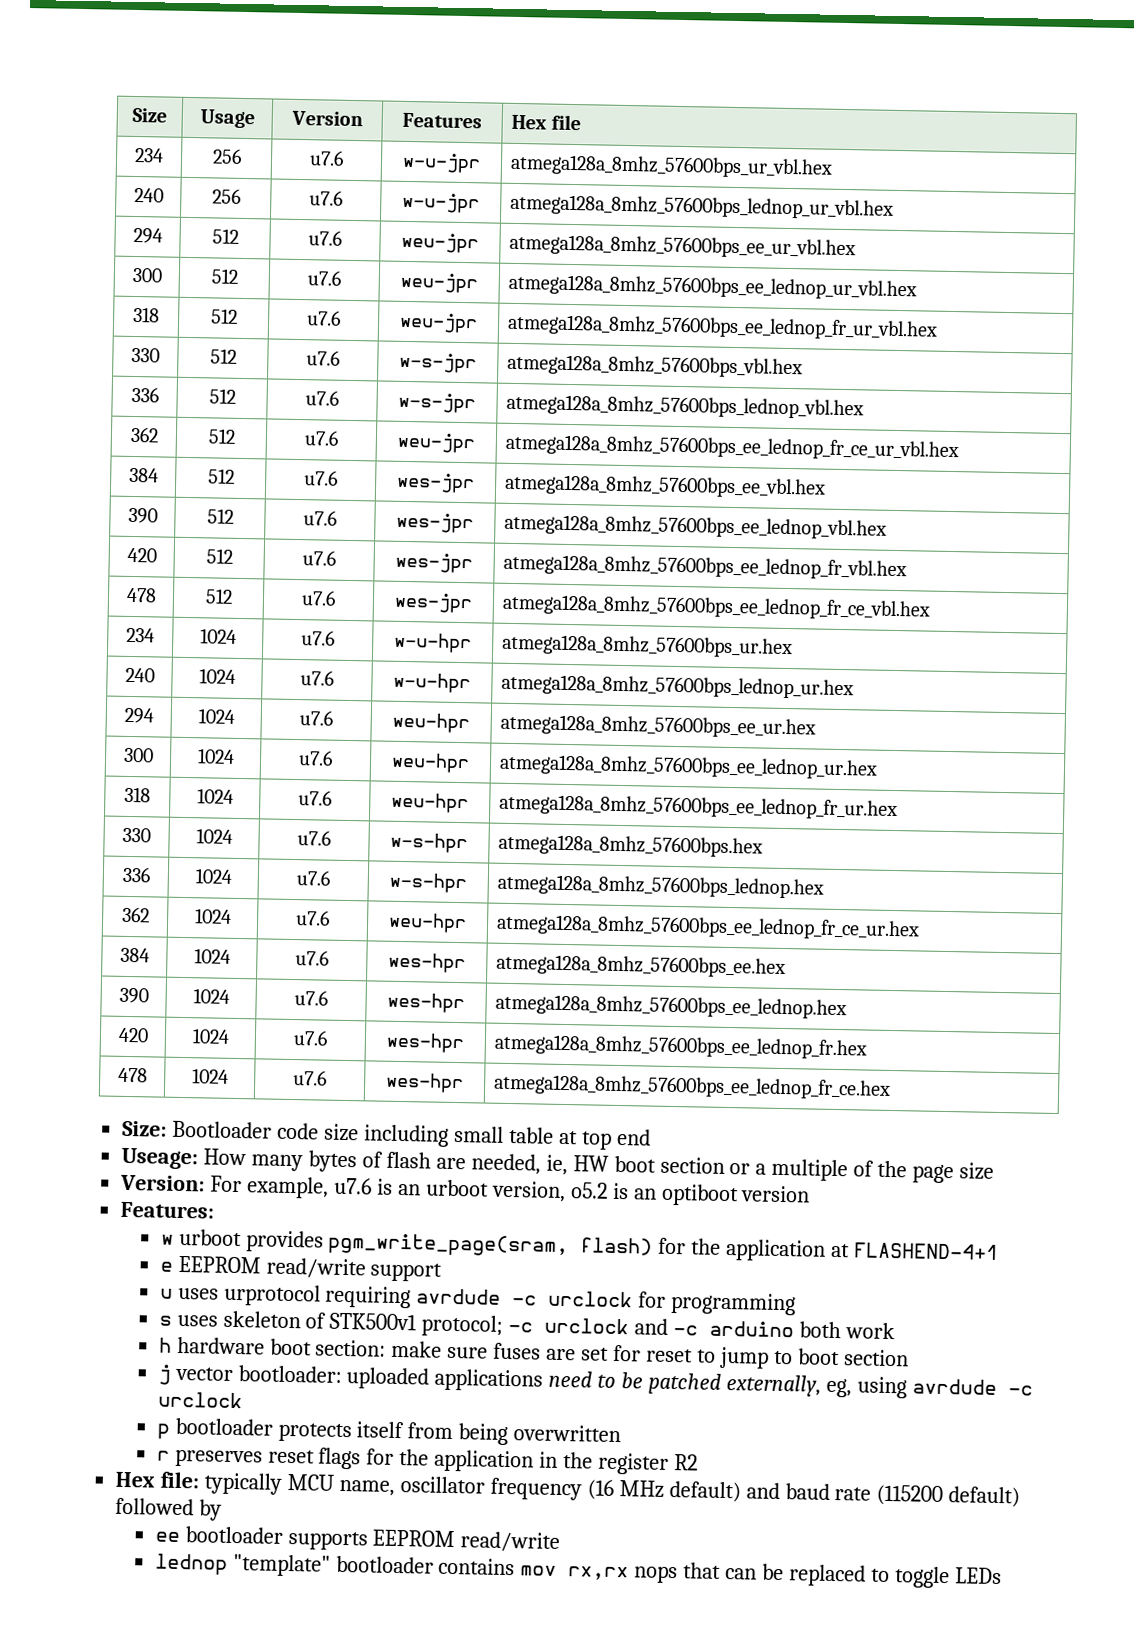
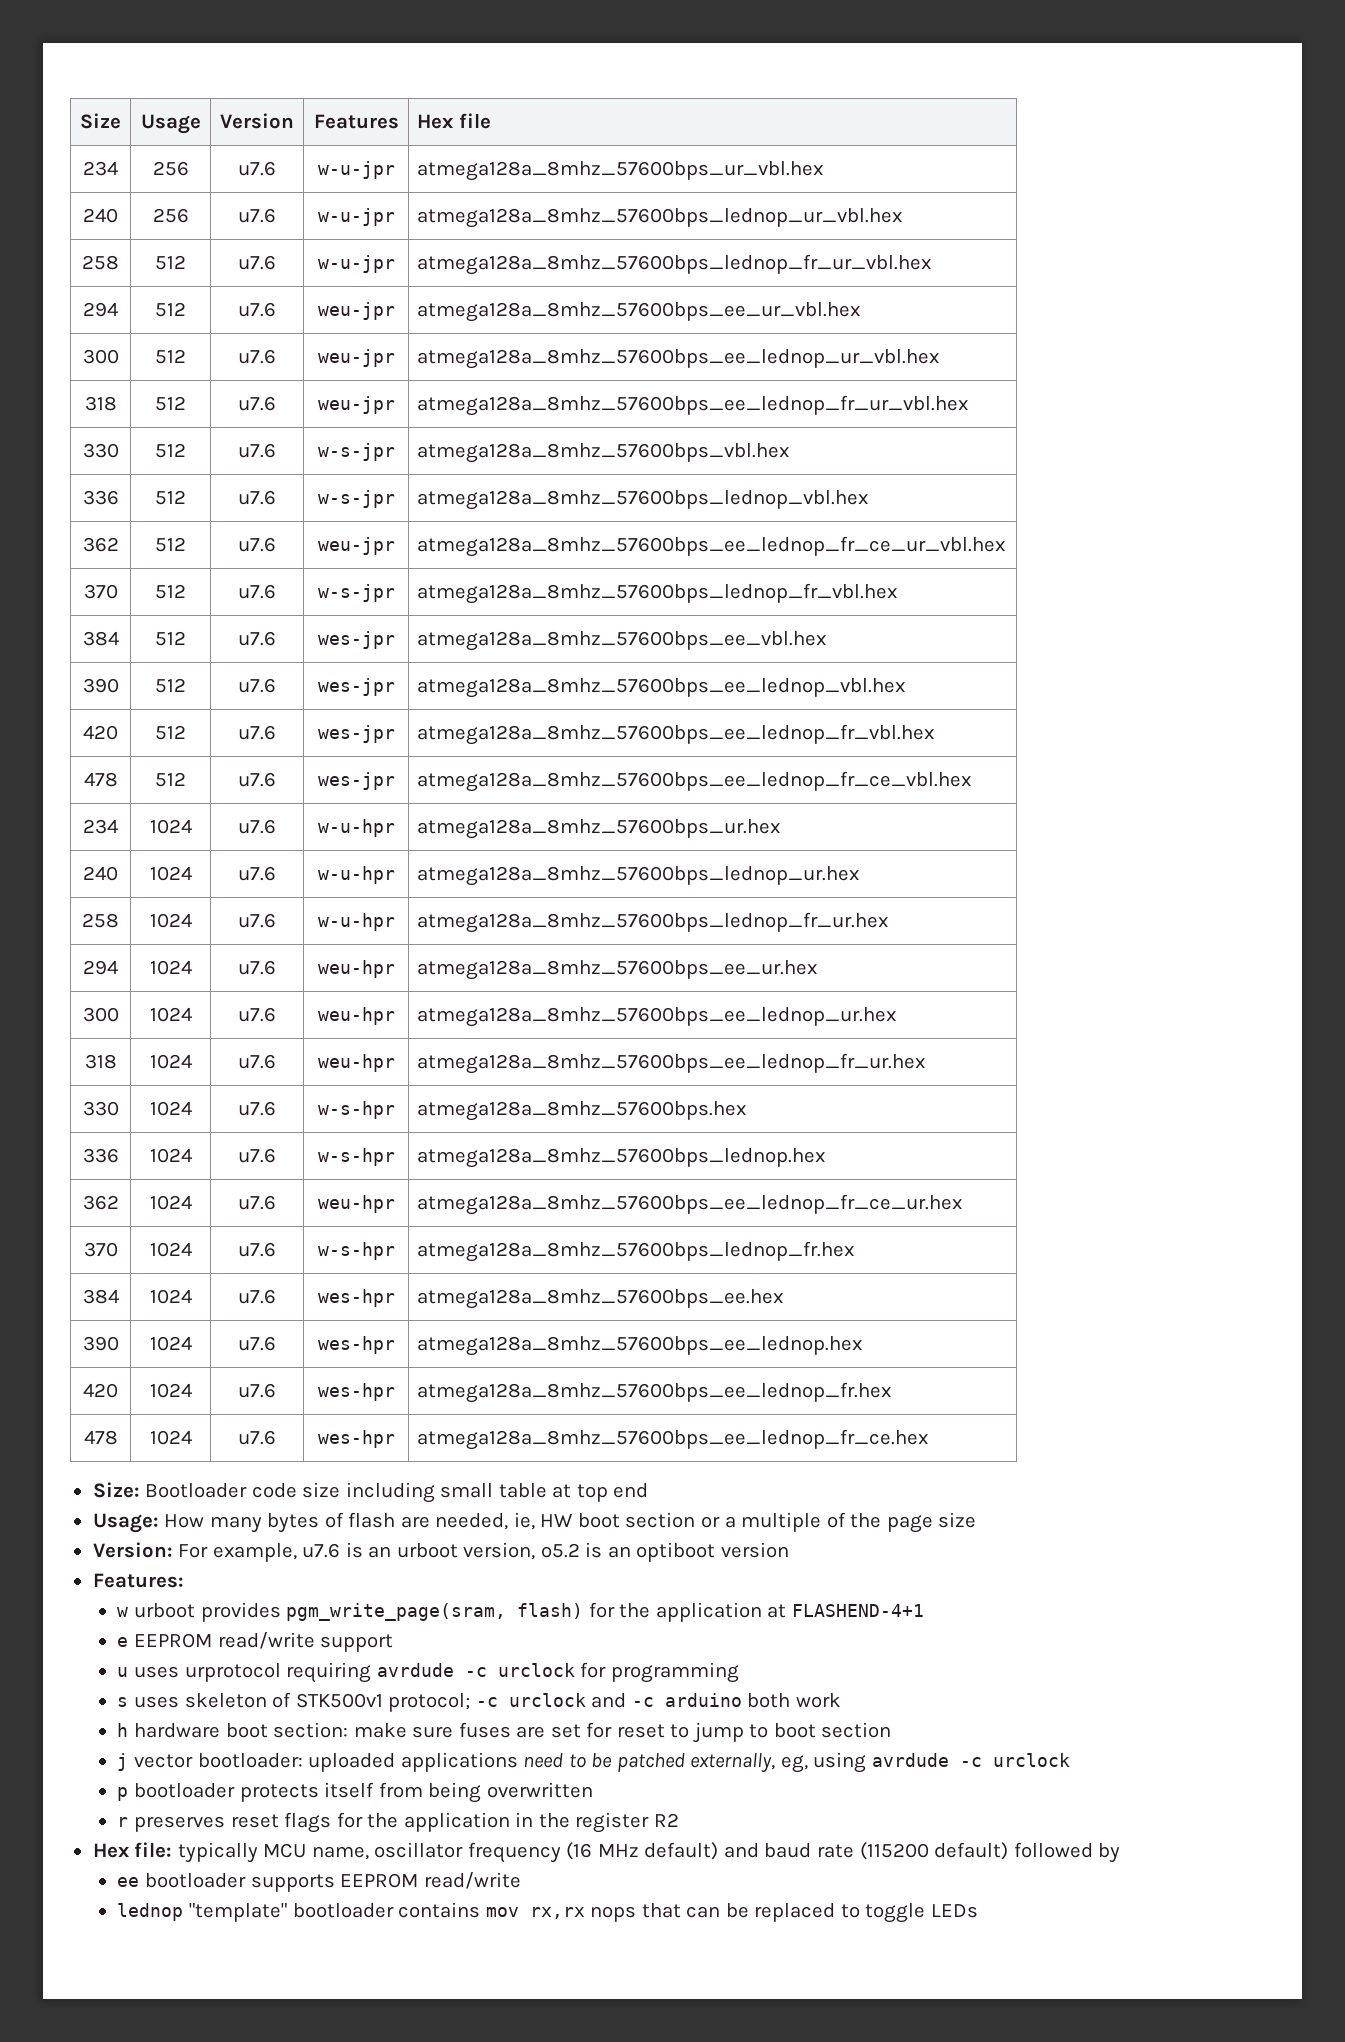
(894, 206) none -> [82,255,119,270] [155,255,186,270] [238,255,276,270] [317,255,395,273] [417,254,932,275] // 258 | 512 | u7.6 | w-u-jpr | atmega128a_8mhz_57600bps_lednop_fr_ur_vbl.hex
(959, 447) none -> [83,584,118,599] [155,584,186,599] [238,584,276,599] [317,584,395,602] [417,583,898,604] // 370 | 512 | u7.6 | w-s-jpr | atmega128a_8mhz_57600bps_lednop_fr_vbl.hex
(854, 686) none -> [82,913,119,928] [149,913,192,928] [238,913,276,928] [317,913,395,931] [417,912,889,933] // 258 | 1024 | u7.6 | w-u-hpr | atmega128a_8mhz_57600bps_lednop_fr_ur.hex
(920, 927) none -> [83,1242,118,1257] [149,1242,192,1257] [238,1242,276,1257] [317,1242,395,1260] [417,1241,855,1262] // 370 | 1024 | u7.6 | w-s-hpr | atmega128a_8mhz_57600bps_lednop_fr.hex
[121,1147,199,1170] Useage: -> [92,1513,159,1533] Usage:

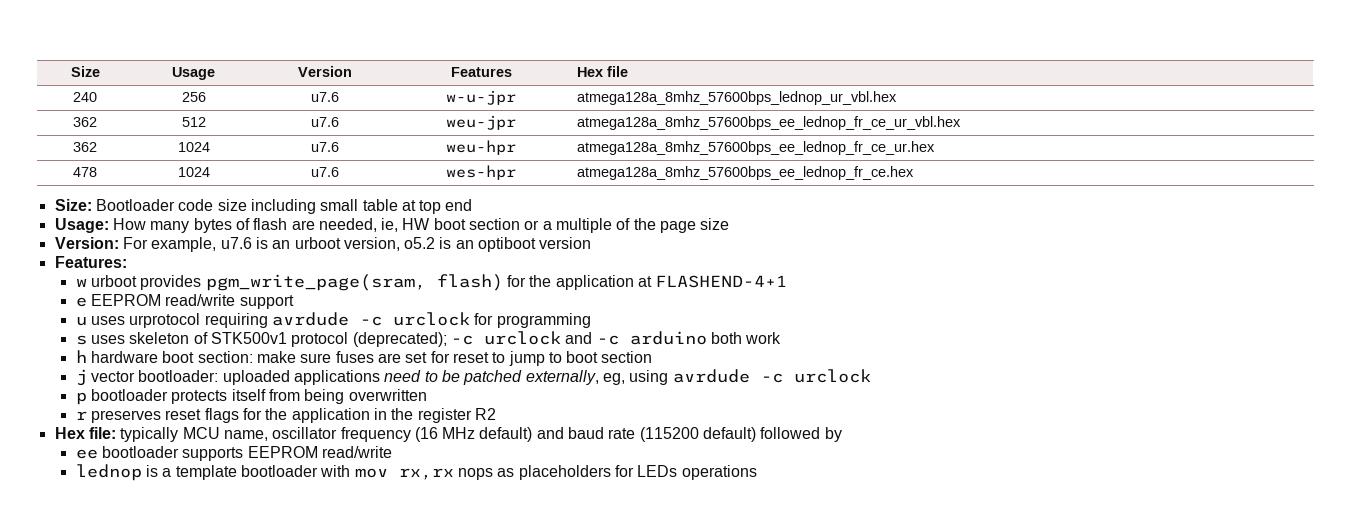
[83,161,118,176] [152,161,189,176] [238,161,276,176] [317,161,395,179] [417,161,824,181] // 234 | 256 | u7.6 | w-u-jpr | atmega128a_8mhz_57600bps_ur_vbl.hex -> (629, 71) none
[82,255,119,270] [155,255,186,270] [238,255,276,270] [317,255,395,273] [417,254,932,275] [83,302,118,317] [155,302,186,317] [238,302,276,317] [317,302,395,320] [417,302,861,322] [82,349,119,364] [155,349,186,364] [238,349,276,364] [317,349,395,367] [417,349,940,369] [84,396,117,411] [155,396,186,411] [238,396,276,411] [317,396,395,414] [417,395,969,416] [82,443,119,458] [155,443,186,458] [238,443,276,458] [317,443,395,461] [417,443,790,463] [82,490,119,505] [155,490,186,505] [238,490,276,505] [317,490,395,508] [417,490,869,510] // 258 | 512 | u7.6 | w-u-jpr | atmega128a_8mhz_57600bps_lednop_fr_ur_vbl.hex // 294 | 512 | u7.6 | weu-jpr | atmega128a_8mhz_57600bps_ee_ur_vbl.hex // 300 | 512 | u7.6 | weu-jpr | atmega128a_8mhz_57600bps_ee_lednop_ur_vbl.hex // 318 | 512 | u7.6 | weu-jpr | atmega128a_8mhz_57600bps_ee_lednop_fr_ur_vbl.hex // 330 | 512 | u7.6 | w-s-jpr | atmega128a_8mhz_57600bps_vbl.hex // 336 | 512 | u7.6 | w-s-jpr | atmega128a_8mhz_57600bps_lednop_vbl.hex -> (898, 98) none
[83,584,118,599] [155,584,186,599] [238,584,276,599] [317,584,395,602] [417,583,898,604] [82,631,119,646] [155,631,186,646] [238,631,276,646] [317,631,395,649] [417,631,827,651] [82,678,119,693] [155,678,186,693] [238,678,276,693] [317,678,395,696] [417,678,906,698] [83,725,118,740] [155,725,186,740] [238,725,276,740] [317,725,395,743] [417,724,935,745] [83,772,118,787] [155,772,186,787] [238,772,276,787] [317,772,395,790] [417,771,972,792] [83,819,118,834] [149,819,192,834] [238,819,276,834] [317,819,395,837] [417,819,781,839] [83,866,118,881] [149,866,192,881] [238,866,276,881] [317,866,395,884] [417,866,860,886] [82,913,119,928] [149,913,192,928] [238,913,276,928] [317,913,395,931] [417,912,889,933] [83,960,118,975] [149,960,192,975] [238,960,276,975] [317,960,395,978] [417,960,818,980] [82,1007,119,1022] [149,1007,192,1022] [238,1007,276,1022] [317,1007,395,1025] [417,1007,897,1027] [84,1054,117,1069] [149,1054,192,1069] [238,1054,276,1069] [317,1054,395,1072] [417,1053,926,1074] [82,1101,119,1116] [149,1101,192,1116] [238,1101,276,1116] [317,1101,395,1119] [417,1101,747,1121] [82,1148,119,1163] [149,1148,192,1163] [238,1148,276,1163] [317,1148,395,1166] [417,1148,826,1168] // 370 | 512 | u7.6 | w-s-jpr | atmega128a_8mhz_57600bps_lednop_fr_vbl.hex // 384 | 512 | u7.6 | wes-jpr | atmega128a_8mhz_57600bps_ee_vbl.hex // 390 | 512 | u7.6 | wes-jpr | atmega128a_8mhz_57600bps_ee_lednop_vbl.hex // 420 | 512 | u7.6 | wes-jpr | atmega128a_8mhz_57600bps_ee_lednop_fr_vbl.hex // 478 | 512 | u7.6 | wes-jpr | atmega128a_8mhz_57600bps_ee_lednop_fr_ce_vbl.hex // 234 | 1024 | u7.6 | w-u-hpr | atmega128a_8mhz_57600bps_ur.hex // 240 | 1024 | u7.6 | w-u-hpr | atmega128a_8mhz_57600bps_lednop_ur.hex // 258 | 1024 | u7.6 | w-u-hpr | atmega128a_8mhz_57600bps_lednop_fr_ur.hex // 294 | 1024 | u7.6 | weu-hpr | atmega128a_8mhz_57600bps_ee_ur.hex // 300 | 1024 | u7.6 | weu-hpr | atmega128a_8mhz_57600bps_ee_lednop_ur.hex // 318 | 1024 | u7.6 | weu-hpr | atmega128a_8mhz_57600bps_ee_lednop_fr_ur.hex // 330 | 1024 | u7.6 | w-s-hpr | atmega128a_8mhz_57600bps.hex // 336 | 1024 | u7.6 | w-s-hpr | atmega128a_8mhz_57600bps_lednop.hex -> (962, 123) none
[83,1242,118,1257] [149,1242,192,1257] [238,1242,276,1257] [317,1242,395,1260] [417,1241,855,1262] [82,1289,119,1304] [149,1289,192,1304] [238,1289,276,1304] [317,1289,395,1307] [417,1289,784,1309] [82,1336,119,1351] [149,1336,192,1351] [238,1336,276,1351] [317,1336,395,1354] [417,1336,863,1356] [83,1383,118,1398] [149,1383,192,1398] [238,1383,276,1398] [317,1383,395,1401] [417,1382,892,1403] // 370 | 1024 | u7.6 | w-s-hpr | atmega128a_8mhz_57600bps_lednop_fr.hex // 384 | 1024 | u7.6 | wes-hpr | atmega128a_8mhz_57600bps_ee.hex // 390 | 1024 | u7.6 | wes-hpr | atmega128a_8mhz_57600bps_ee_lednop.hex // 420 | 1024 | u7.6 | wes-hpr | atmega128a_8mhz_57600bps_ee_lednop_fr.hex -> (936, 148) none
[388,1693,471,1712] protocol; -> [291,332,447,347] protocol (deprecated);
[188,1902,978,1923] "template" bootloader contains mov rx,rx nops that can be replaced to toggle LEDs -> [145,465,757,480] is a template bootloader with mov rx,rx nops as placeholders for LEDs operations

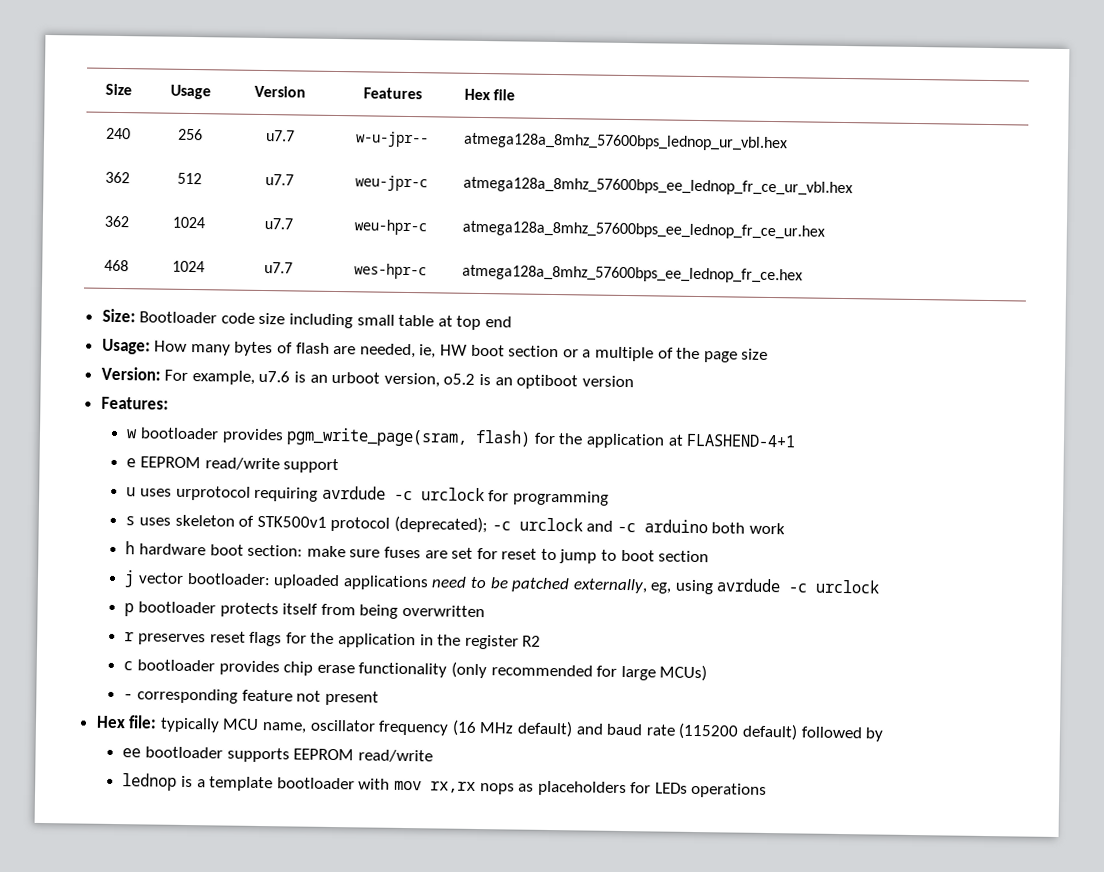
[311,92,339,102] [446,90,516,105] u7.6 | w-u-jpr -> [265,130,295,142] [355,131,429,148] u7.7 | w-u-jpr--
[311,117,339,127] [446,115,516,130] u7.6 | weu-jpr -> [264,174,294,186] [355,175,428,192] u7.7 | weu-jpr-c
[311,142,339,152] [446,140,516,155] u7.6 | weu-hpr -> [263,218,293,230] [354,219,427,236] u7.7 | weu-hpr-c
[73,167,97,177] [177,167,210,177] [311,167,339,177] [446,165,516,180] 478 | 1024 | u7.6 | wes-hpr -> [103,259,129,272] [171,260,205,273] [263,262,293,274] [354,263,427,280] 468 | 1024 | u7.7 | wes-hpr-c
[90,275,137,287] urboot -> [139,427,219,440] bootloader
(496, 414) none -> [123,659,708,682] [123,688,379,706] // c bootloader provides chip erase functionality (only recommended for large MCUs) // - corresponding feature not present

